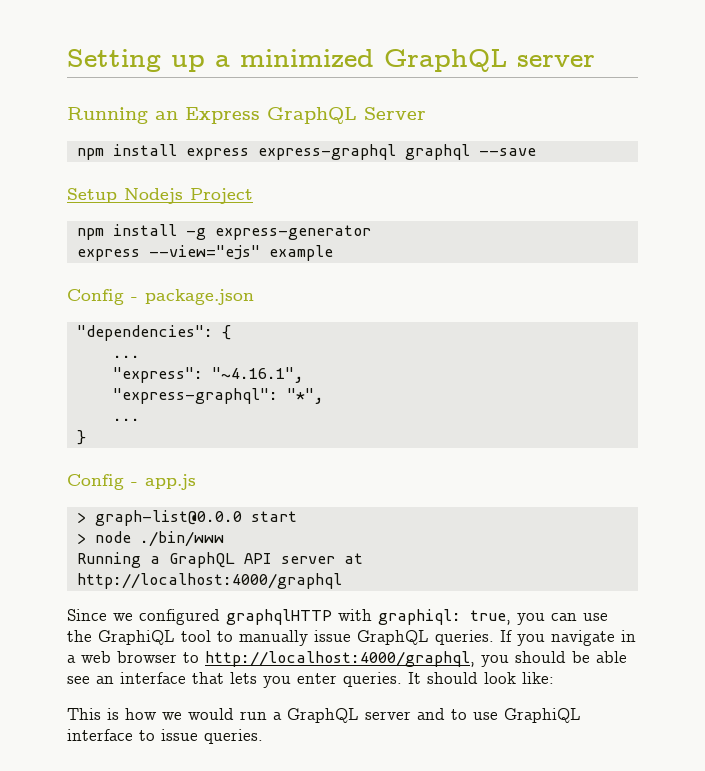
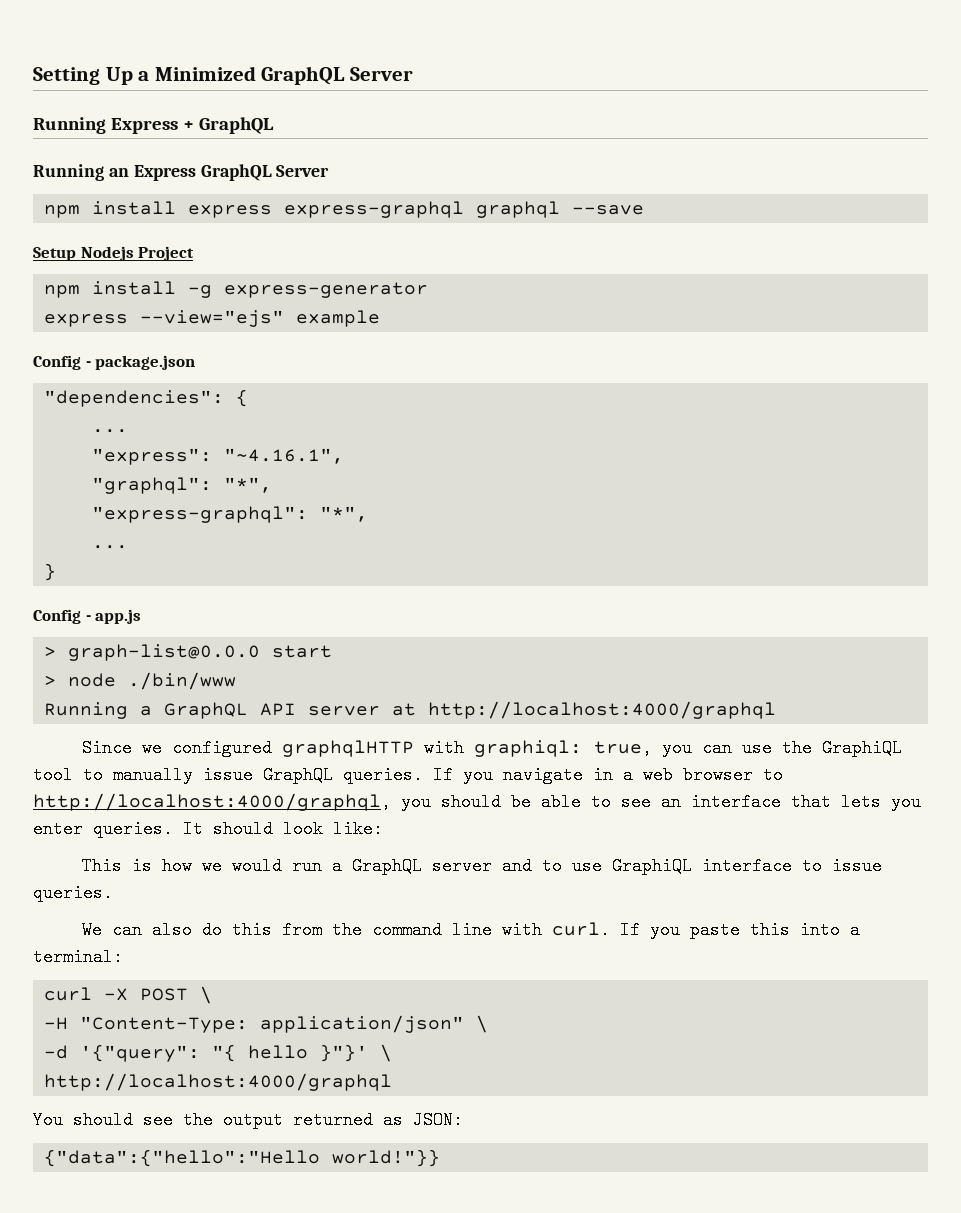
[171,49,595,72] up a minimized GraphQL server -> [105,66,413,85] [33,117,275,134] Up a Minimized GraphQL Server // Running Express + GraphQL
(304, 375) none -> [92,477,273,494] // "graphql": "*",
(627, 657) none -> [591,793,611,811] to
(263, 736) none -> [81,921,860,939] [33,948,123,966] [44,986,213,1004] [44,1015,489,1033] [44,1044,393,1062] [44,1073,393,1091] [33,1111,463,1129] [44,1149,441,1167] // We can also do this from the command line with curl. If you paste this into a terminal: // curl -X POST \ // -H "Content-Type: application/json" \ // -d '{"query": "{ hello }"}' \ // http://localhost:4000/graphql // You should see the output returned as JSON: // {"data":{"hello":"Hello world!"}}

